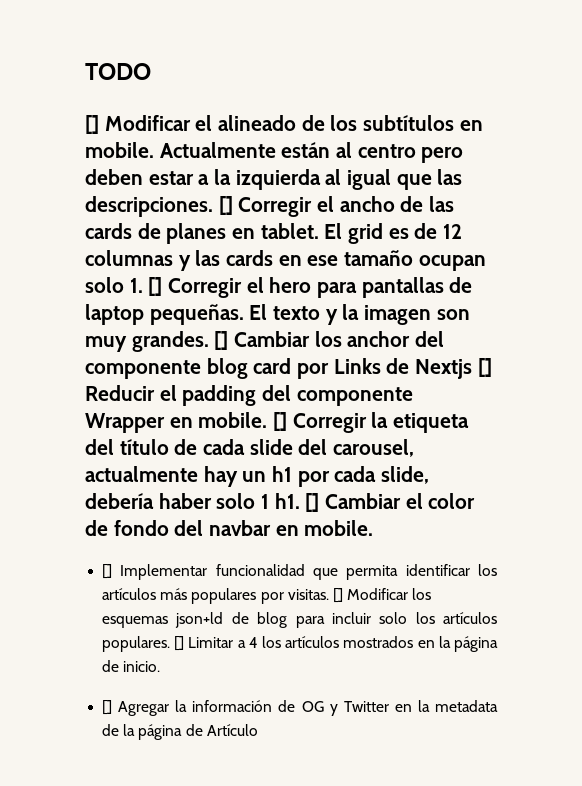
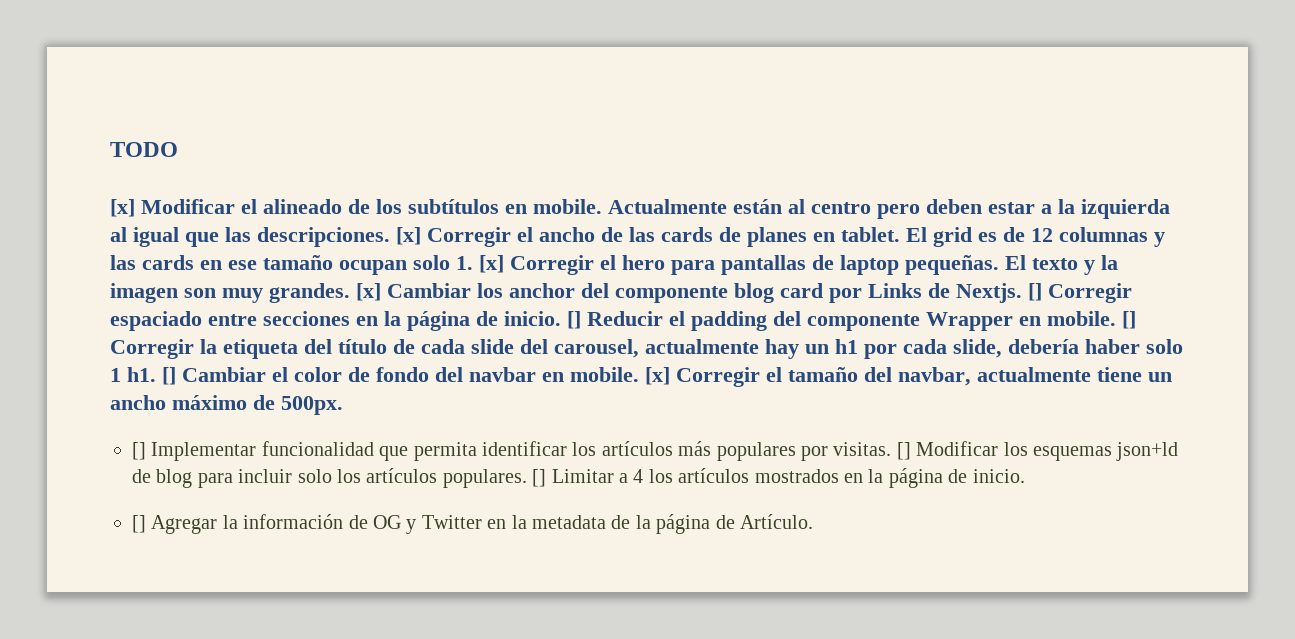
[85,115,99,134] [] -> [110,199,135,217] [x]
[218,196,233,215] [] -> [396,227,421,245] [x]
[148,277,163,296] [] -> [479,255,504,273] [x]
[214,331,229,350] [] -> [356,283,381,301] [x]
[415,359,473,379] Nextjs -> [956,283,1132,303] [110,311,561,331] Nextjs. [] Corregir espaciado entre secciones en la página de inicio.
(374, 528) none -> [645,367,1172,387] [110,395,343,415] [x] Corregir el tamaño del navbar, actualmente tiene un ancho máximo de 500px.
[206,724,258,736] Artículo -> [739,514,813,529] Artículo.

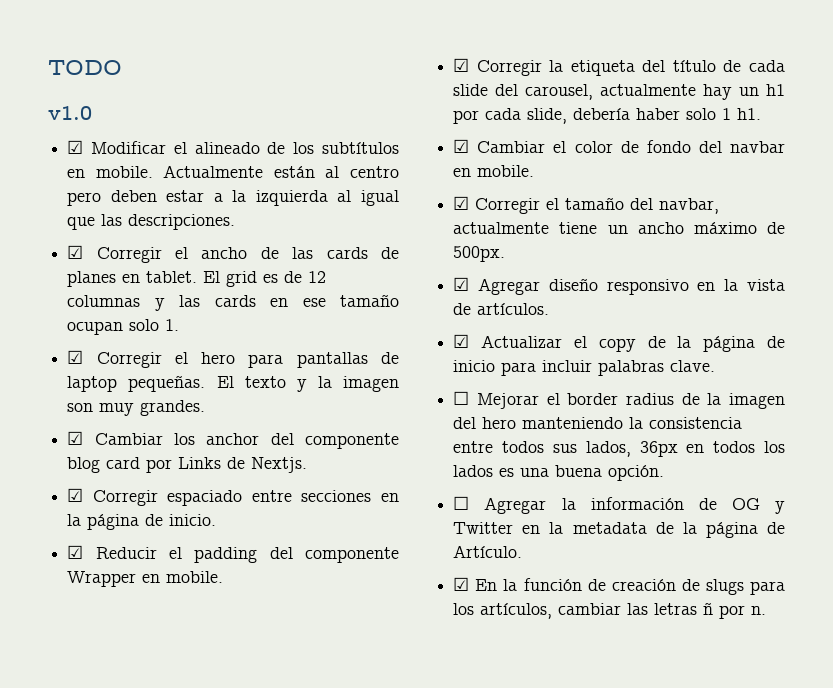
[110,199,135,217] [x] -> [48,106,92,120] [67,140,84,154] v1.0 // ☑
[396,227,421,245] [x] -> [67,245,84,259] // ☑
[479,255,504,273] [x] -> [67,350,84,364] // ☑
[356,283,381,301] [x] -> [67,431,84,445] // ☑
[1028,283,1042,301] [] -> [67,488,84,502] // ☑
[567,311,581,329] [] -> [67,545,84,559] // ☑
[1122,311,1136,329] [] -> [453,58,470,72] // ☑
[162,367,176,385] [] -> [453,139,470,153] // ☑
[645,367,670,385] [x] -> [453,196,470,210] // ☑
[132,441,1179,461] [132,468,1025,488] [132,515,146,533] [] Implementar funcionalidad que permita identificar los artículos más populares por visitas. [] Modificar los esquemas json+ld de blog para incluir solo los artículos populares. [] Limitar a 4 los artículos mostrados en la página de inicio. // [] -> [453,277,785,295] [453,303,550,315] [453,334,785,352] [453,360,716,376] [453,391,785,409] [453,417,743,429] [453,441,785,457] [453,465,665,481] [453,496,470,510] ☑ Agregar diseño responsivo en la vista de artículos. // ☑ Actualizar el copy de la página de inicio para incluir palabras clave. // ☐ Mejorar el border radius de la imagen del hero manteniendo la consistencia entre todos sus lados, 36px en todos los lados es una buena opción. // ☐
(813, 521) none -> [453,577,785,595] [453,602,767,619] // ☑ En la función de creación de slugs para los artículos, cambiar las letras ñ por n.

